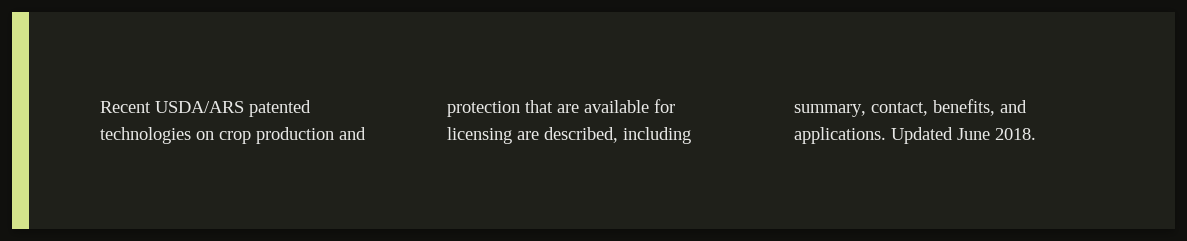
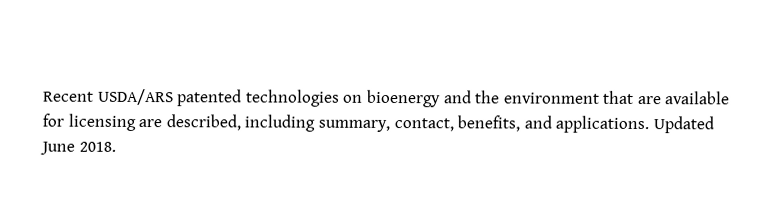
[219,127,366,144] [447,101,520,117] crop production and protection -> [365,89,600,108] bioenergy and the environment

